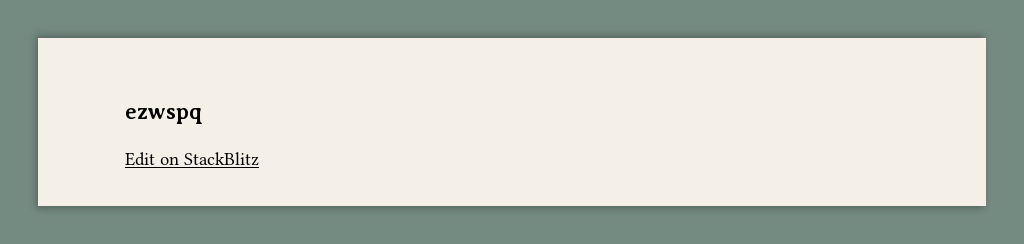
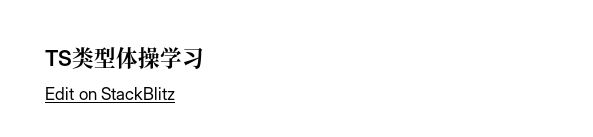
[125,108,203,124] ezwspq -> [45,47,204,69] TS类型体操学习

